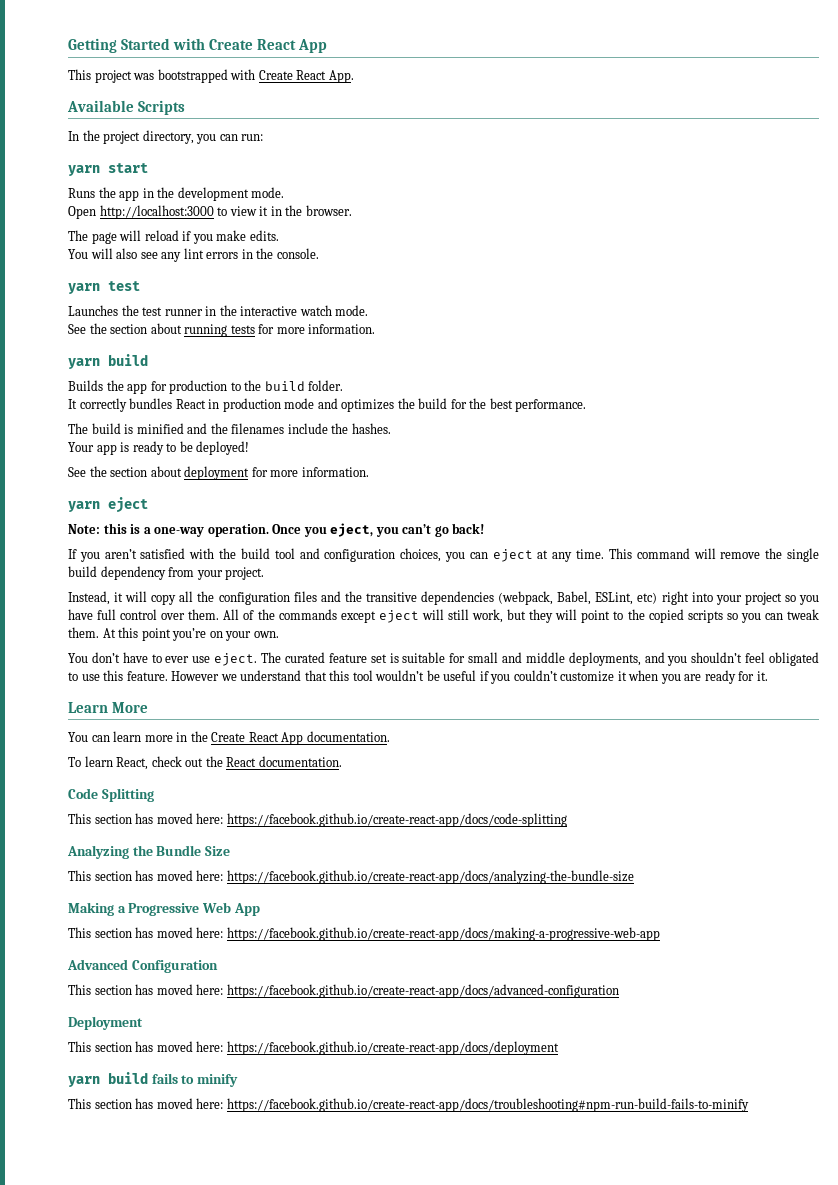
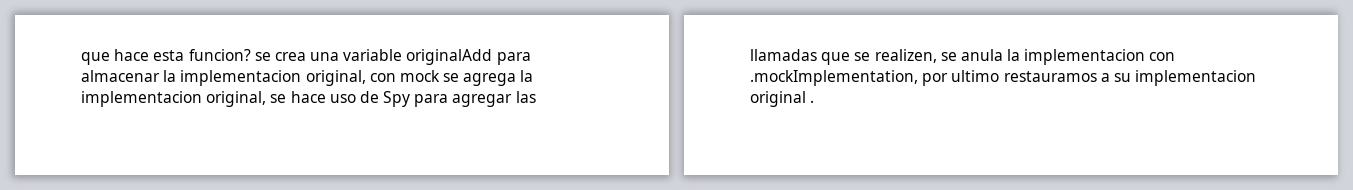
[68,38,328,53] [68,69,354,83] [67,100,185,115] [68,130,264,144] [68,163,148,176] [68,187,285,201] [68,205,352,219] [68,230,279,244] [68,248,319,262] [68,281,140,294] [68,305,369,316] [68,323,376,337] [68,354,148,369] [68,380,344,394] [68,398,587,412] [68,423,391,434] [68,441,250,455] [68,466,369,480] [68,497,148,513] [68,523,485,537] [68,548,820,562] [68,566,265,580] [68,591,819,605] [68,609,820,623] [68,627,279,641] [68,652,820,666] [68,670,768,684] [68,702,148,713] [68,731,390,745] [68,756,342,770] [68,788,154,802] [68,813,567,827] [67,845,230,859] [68,870,634,884] [68,902,260,916] [68,927,660,941] [67,959,218,973] [68,984,619,998] [68,1016,143,1030] [68,1041,559,1055] [68,1072,238,1087] [68,1098,749,1112] Getting Started with Create React App // This project was bootstrapped with Create React App. // Available Scripts // In the project directory, you can run: // yarn start // Runs the app in the development mode. // Open http://localhost:3000 to view it in the browser. // The page will reload if you make edits. // You will also see any lint errors in the console. // yarn test // Launches the test runner in the interactive watch mode. // See the section about running tests for more information. // yarn build // Builds the app for production to the build folder. // It correctly bundles React in production mode and optimizes the build for the best performance. // The build is minified and the filenames include the hashes. // Your app is ready to be deployed! // See the section about deployment for more information. // yarn eject // Note: this is a one-way operation. Once you eject, you can’t go back! // If you aren’t satisfied with the build tool and configuration choices, you can eject at any time. This command will remove the single build dependency from your project. // Instead, it will copy all the configuration files and the transitive dependencies (webpack, Babel, ESLint, etc) right into your project so you have full control over them. All of the commands except eject will still work, but they will point to the copied scripts so you can tweak them. At this point you’re on your own. // You don’t have to ever use eject. The curated feature set is suitable for small and middle deployments, and you shouldn’t feel obligated to use this feature. However we understand that this tool wouldn’t be useful if you couldn’t customize it when you are ready for it. // Learn More // You can learn more in the Create React App documentation. // To learn React, check out the React documentation. // Code Splitting // This section has moved here: https://facebook.github.io/create-react-app/docs/code-splitting // Analyzing the Bundle Size // This section has moved here: https://facebook.github.io/create-react-app/docs/analyzing-the-bundle-size // Making a Progressive Web App // This section has moved here: https://facebook.github.io/create-react-app/docs/making-a-progressive-web-app // Advanced Configuration // This section has moved here: https://facebook.github.io/create-react-app/docs/advanced-configuration // Deployment // This section has moved here: https://facebook.github.io/create-react-app/docs/deployment // yarn build fails to minify // This section has moved here: https://facebook.github.io/create-react-app/docs/troubleshooting#npm-run-build-fails-to-minify -> [81,49,531,65] [81,70,534,86] [81,91,536,107] [750,49,1176,65] [750,70,1257,86] [750,91,815,107] que hace esta funcion? se crea una variable originalAdd para almacenar la implementacion original, con mock se agrega la implementacion original, se hace uso de Spy para agregar las llamadas que se realizen, se anula la implementacion con .mockImplementation, por ultimo restauramos a su implementacion original .

